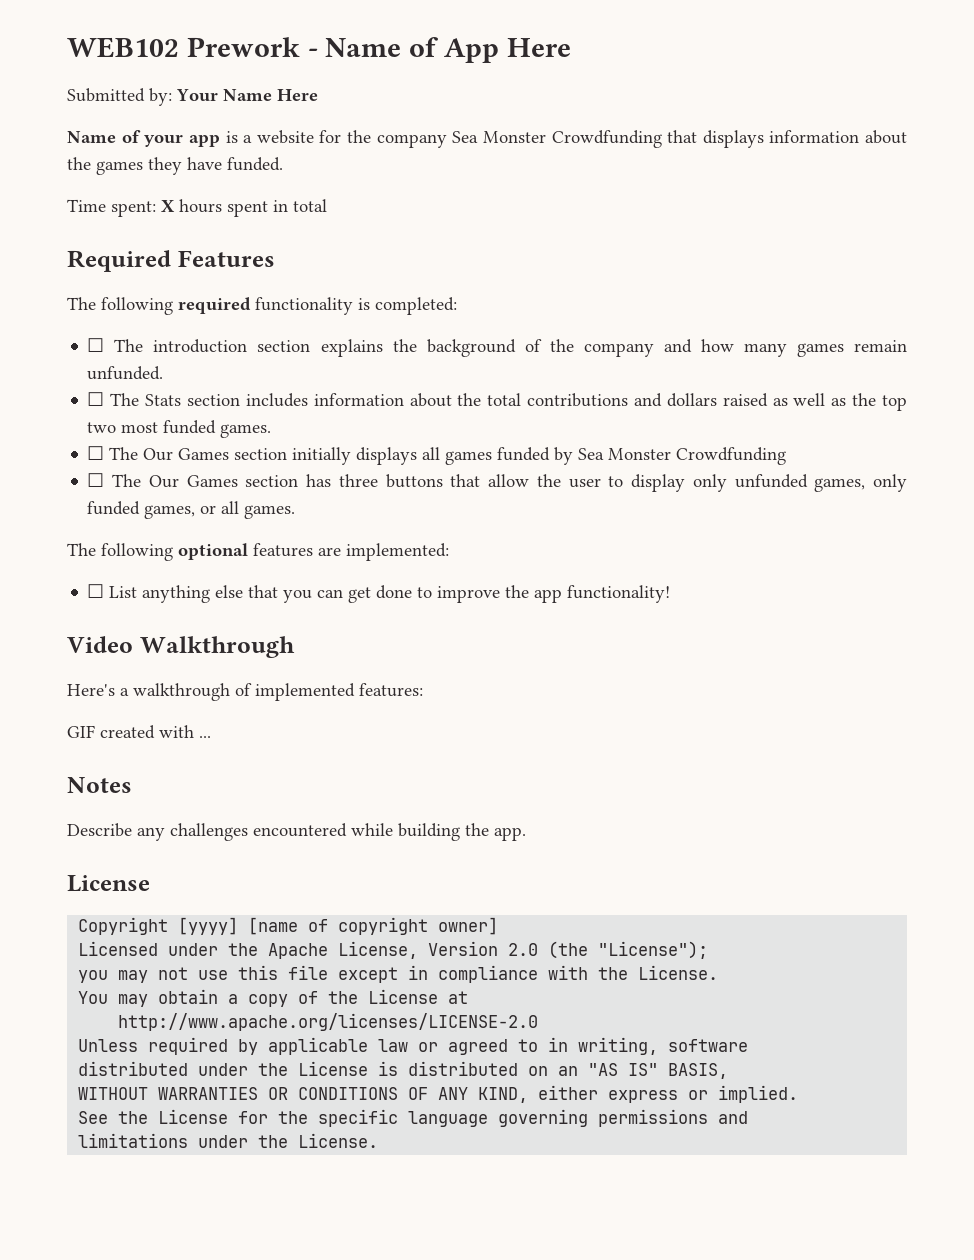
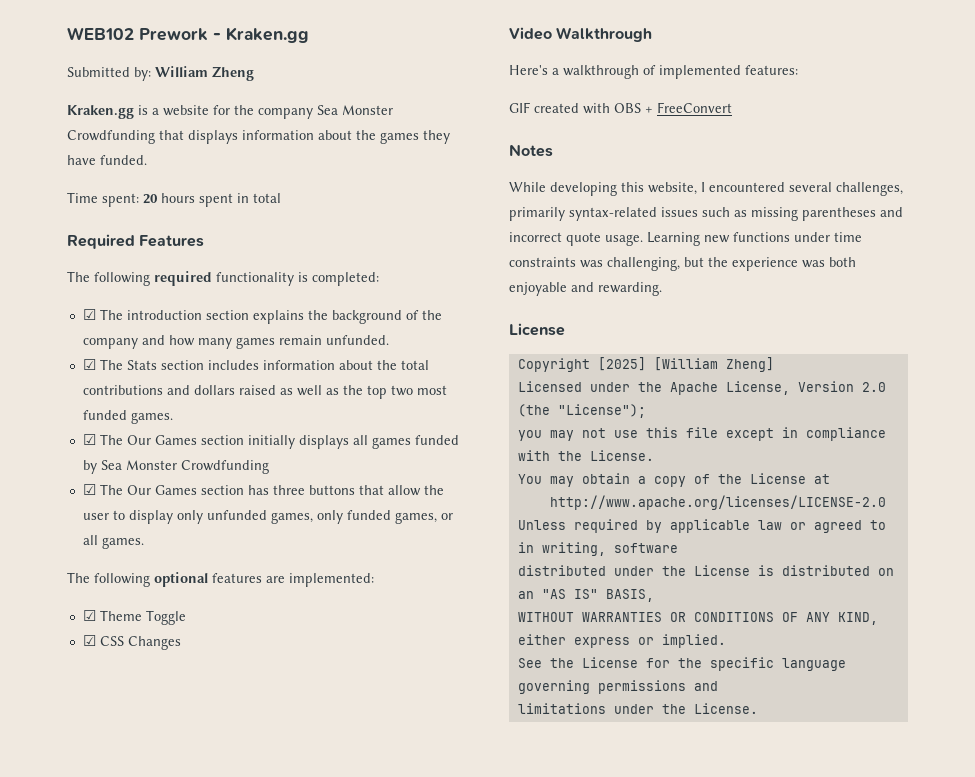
[325,37,571,63] [67,88,318,106] [67,130,220,147] Name of App Here // Submitted by: Your Name Here // Name of your app -> [226,27,309,43] [67,66,254,81] [67,105,134,119] Kraken.gg // Submitted by: William Zheng // Kraken.gg
[161,200,175,212] X -> [143,194,158,204] 20
[87,338,105,352] ☐ -> [82,309,96,320] ☑
[87,392,105,406] ☐ -> [82,359,96,370] ☑
[87,446,105,460] ☐ -> [82,434,96,445] ☑
[87,473,105,487] ☐ -> [82,484,96,495] ☑
[87,584,671,603] ☐ List anything else that you can get done to improve the app functionality! -> [82,610,186,625] [82,635,181,650] ☑ Theme Toggle // ☑ CSS Changes
[199,736,211,738] [67,777,132,793] [67,823,526,841] [67,875,150,892] [78,917,499,935] ... // Notes // Describe any challenges encountered while building the app. // License // Copyright [yyyy] [name of copyright owner] -> [614,102,732,113] [509,144,553,157] [509,182,903,196] [509,207,903,221] [509,232,862,246] [509,257,856,271] [509,282,662,296] [509,323,565,336] [517,357,774,372] OBS + FreeConvert // Notes // While developing this website, I encountered several challenges, primarily syntax-related issues such as missing parentheses and incorrect quote usage. Learning new functions under time constraints was challenging, but the experience was both enjoyable and rewarding. // License // Copyright [2025] [William Zheng]

